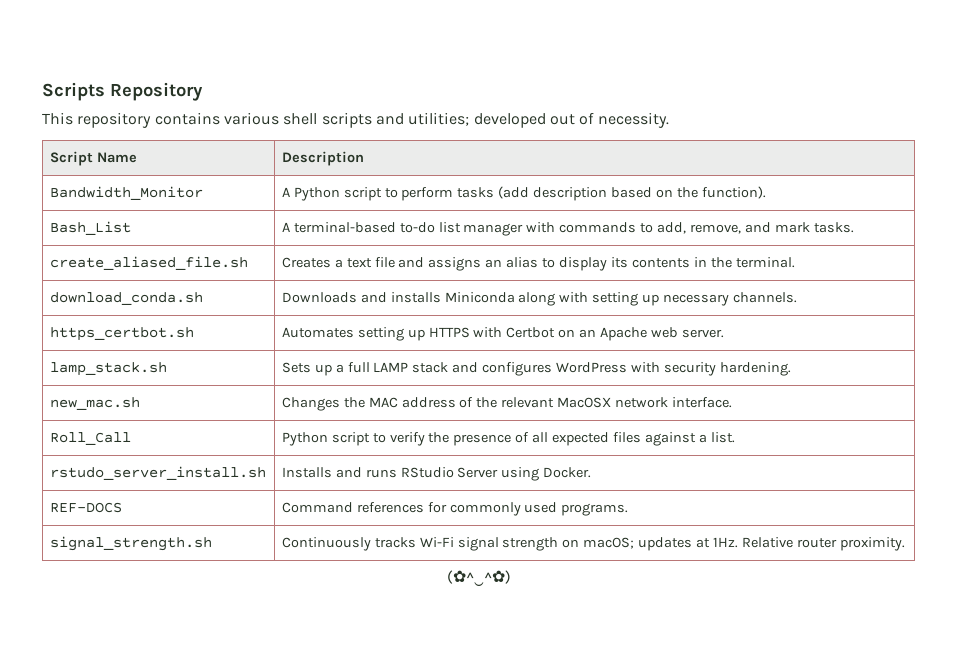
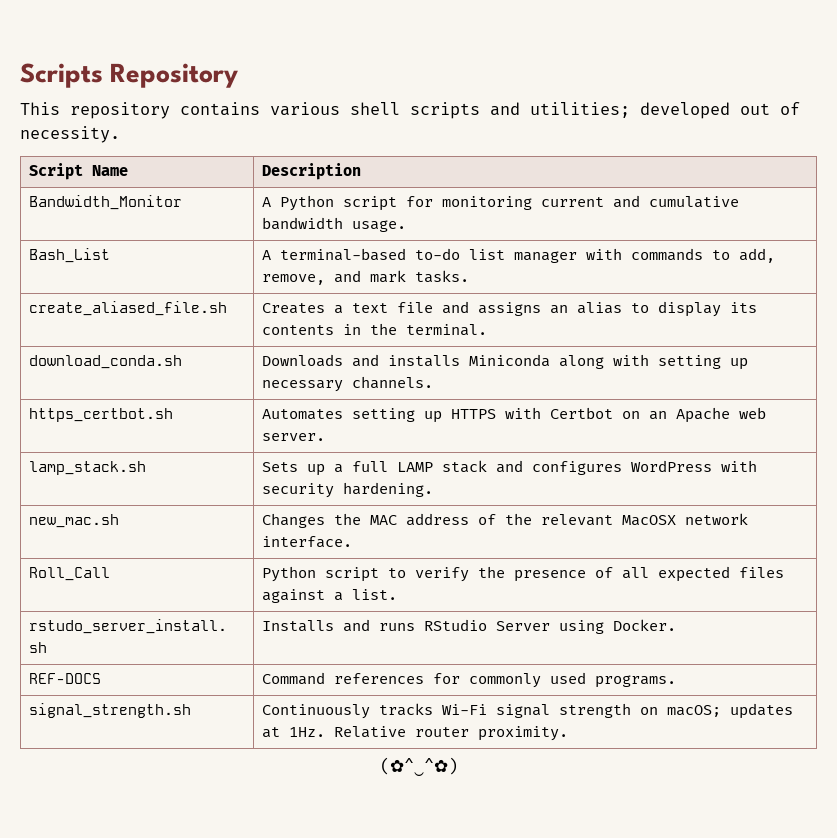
[384,186,766,201] to perform tasks (add description based on the function). -> [406,195,740,210] [262,217,407,232] for monitoring current and cumulative bandwidth usage.

